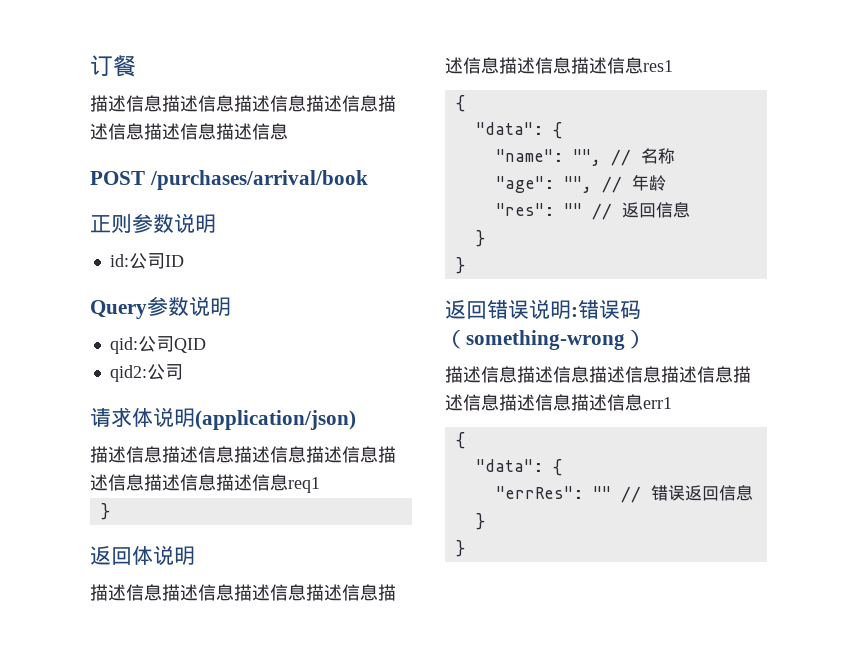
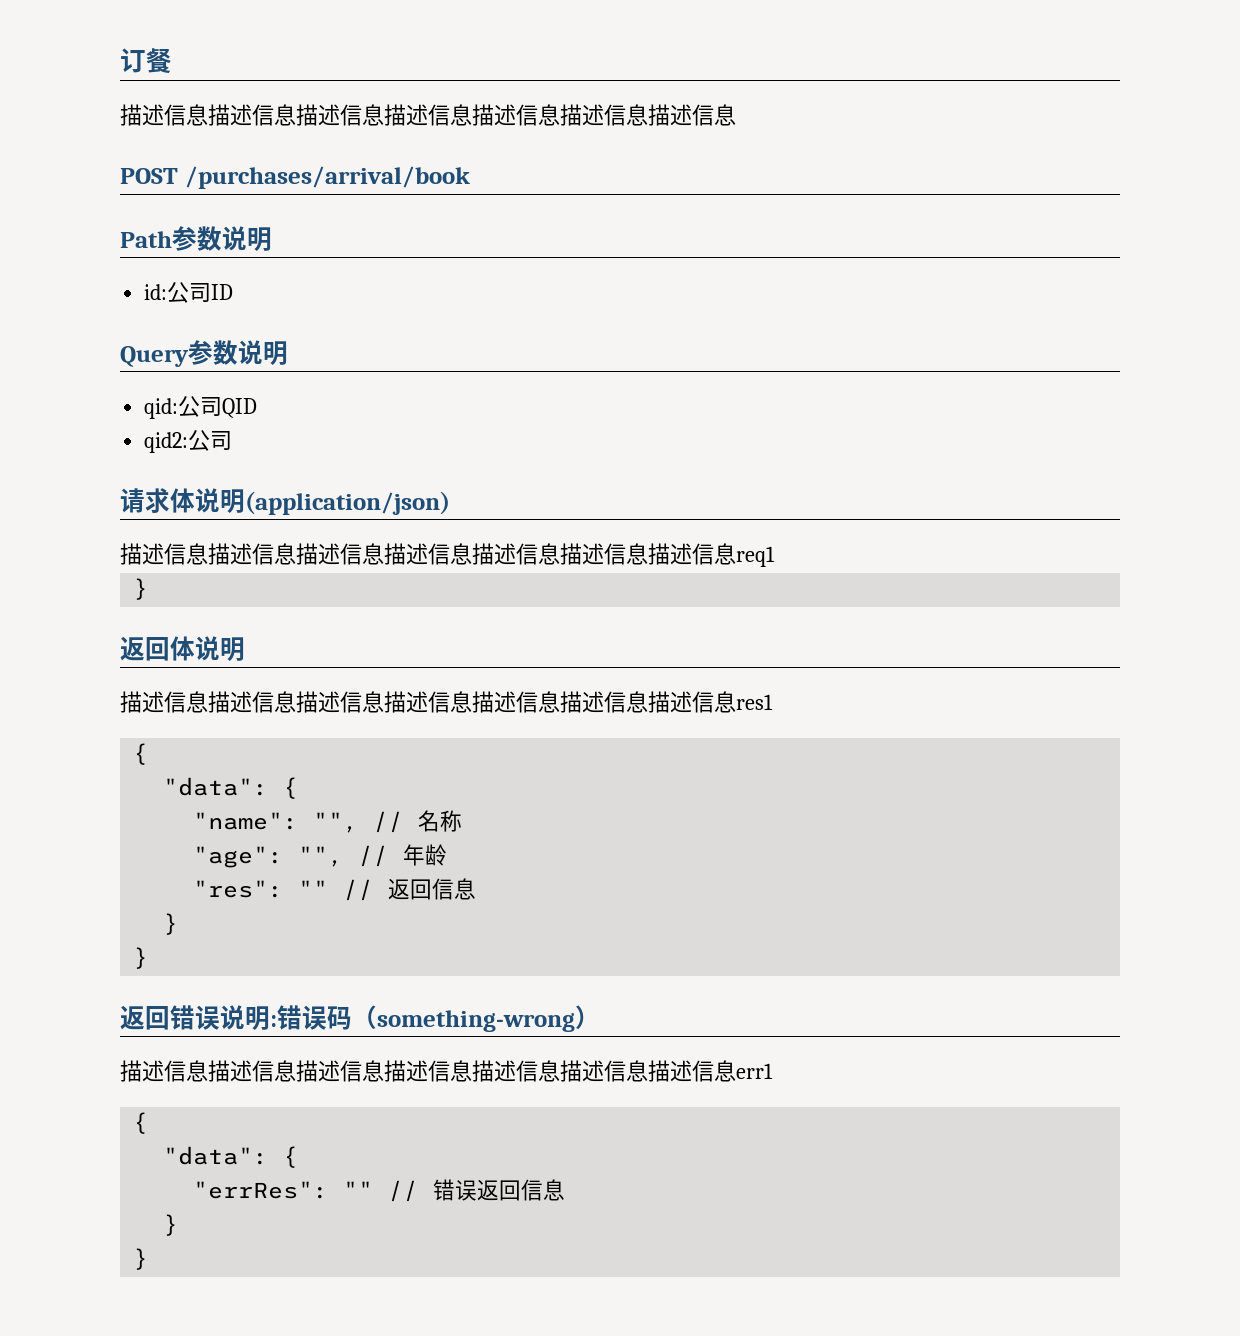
[90,214,132,233] 正则 -> [120,231,172,248] Path

